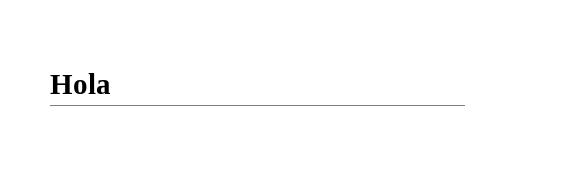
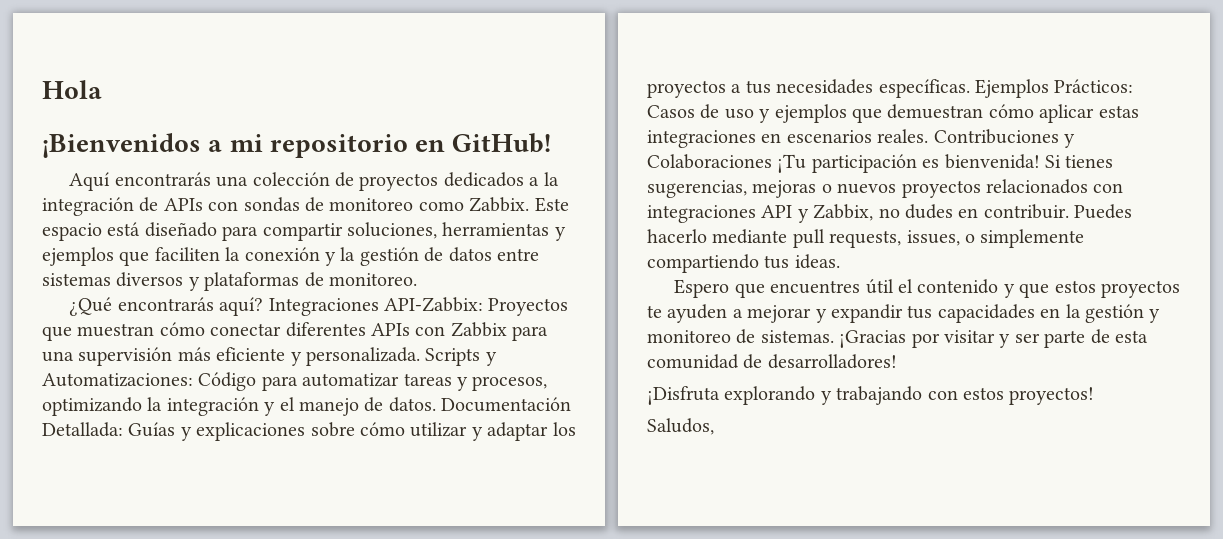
(111, 83) none -> [42,133,552,158] [69,172,559,191] [42,197,569,216] [42,222,566,241] [42,247,539,266] [42,272,417,291] [69,297,569,316] [42,322,549,341] [42,347,497,366] [42,372,548,391] [42,397,572,416] [42,422,576,441] [647,79,1134,98] [647,104,1139,123] [647,129,1075,148] [647,154,1114,173] [647,179,1124,198] [647,204,1133,223] [647,229,1085,248] [647,254,840,273] [674,279,1181,298] [647,304,1161,323] [647,329,1148,348] [647,354,897,369] [647,386,1095,405] [647,418,714,435] // ¡Bienvenidos a mi repositorio en GitHub! // Aquí encontrarás una colección de proyectos dedicados a la integración de APIs con sondas de monitoreo como Zabbix. Este espacio está diseñado para compartir soluciones, herramientas y ejemplos que faciliten la conexión y la gestión de datos entre sistemas diversos y plataformas de monitoreo. // ¿Qué encontrarás aquí? Integraciones API-Zabbix: Proyectos que muestran cómo conectar diferentes APIs con Zabbix para una supervisión más eficiente y personalizada. Scripts y Automatizaciones: Código para automatizar tareas y procesos, optimizando la integración y el manejo de datos. Documentación Detallada: Guías y explicaciones sobre cómo utilizar y adaptar los proyectos a tus necesidades específicas. Ejemplos Prácticos: Casos de uso y ejemplos que demuestran cómo aplicar estas integraciones en escenarios reales. Contribuciones y Colaboraciones ¡Tu participación es bienvenida! Si tienes sugerencias, mejoras o nuevos proyectos relacionados con integraciones API y Zabbix, no dudes en contribuir. Puedes hacerlo mediante pull requests, issues, o simplemente compartiendo tus ideas. // Espero que encuentres útil el contenido y que estos proyectos te ayuden a mejorar y expandir tus capacidades en la gestión y monitoreo de sistemas. ¡Gracias por visitar y ser parte de esta comunidad de desarrolladores! // ¡Disfruta explorando y trabajando con estos proyectos! // Saludos,

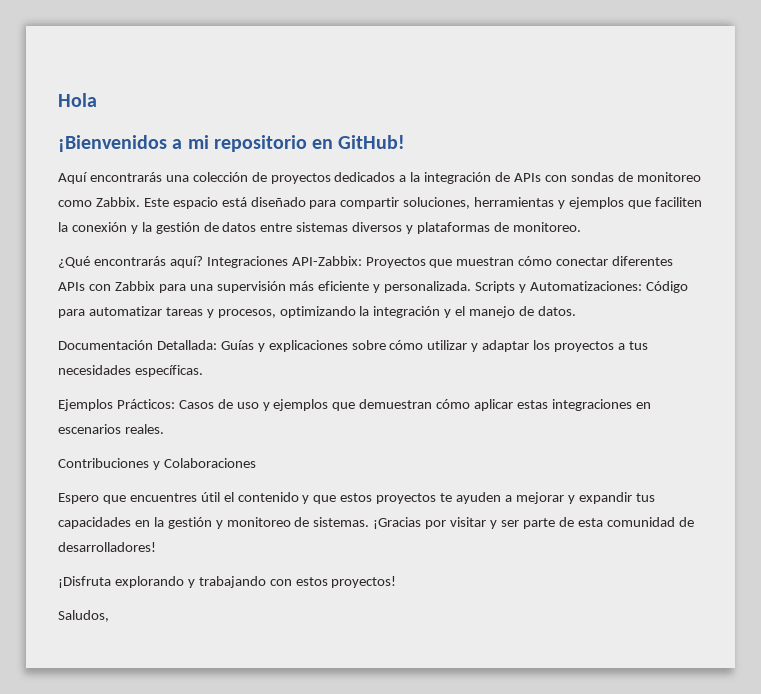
(436, 404) none -> (576, 311) //
(970, 88) none -> (203, 371) //
(929, 136) none -> (164, 429) //
[777,154,1114,173] [647,179,1124,198] [647,204,1133,223] [647,229,1085,248] [647,254,840,273] ¡Tu participación es bienvenida! Si tienes sugerencias, mejoras o nuevos proyectos relacionados con integraciones API y Zabbix, no dudes en contribuir. Puedes hacerlo mediante pull requests, issues, o simplemente compartiendo tus ideas. -> (256, 463) none

